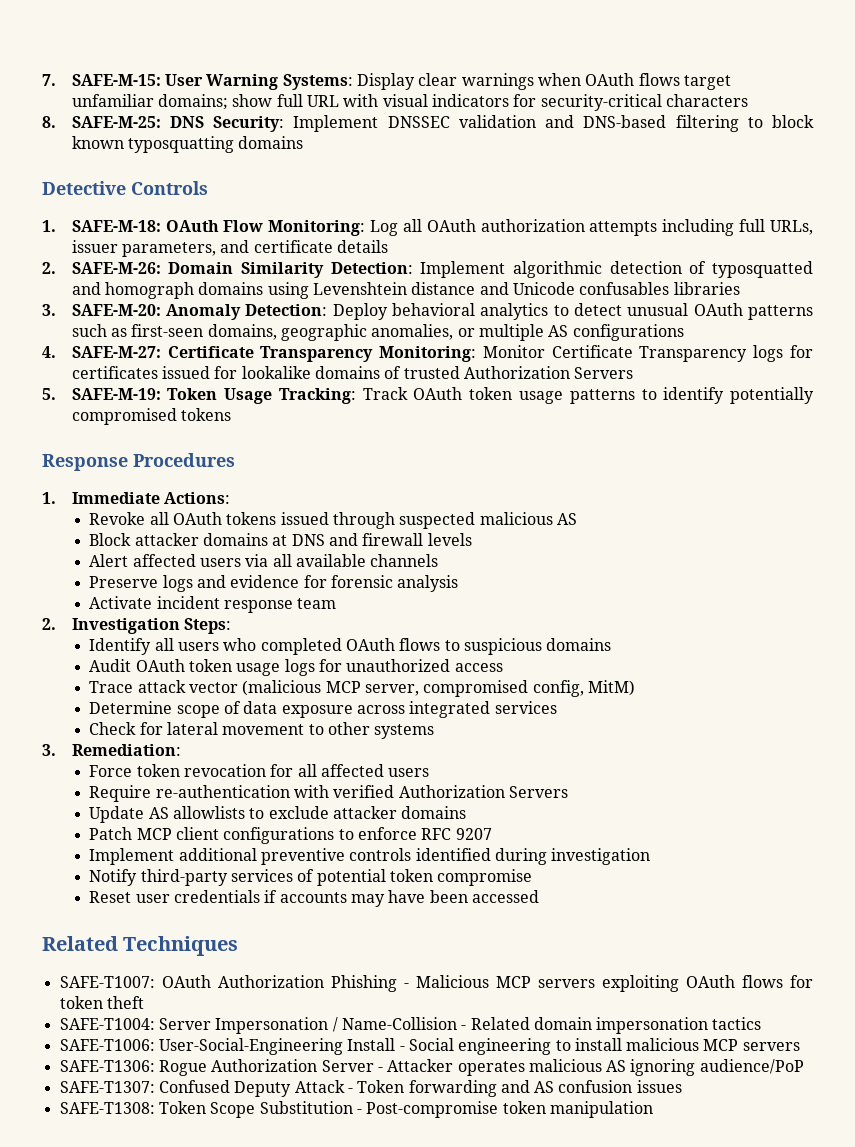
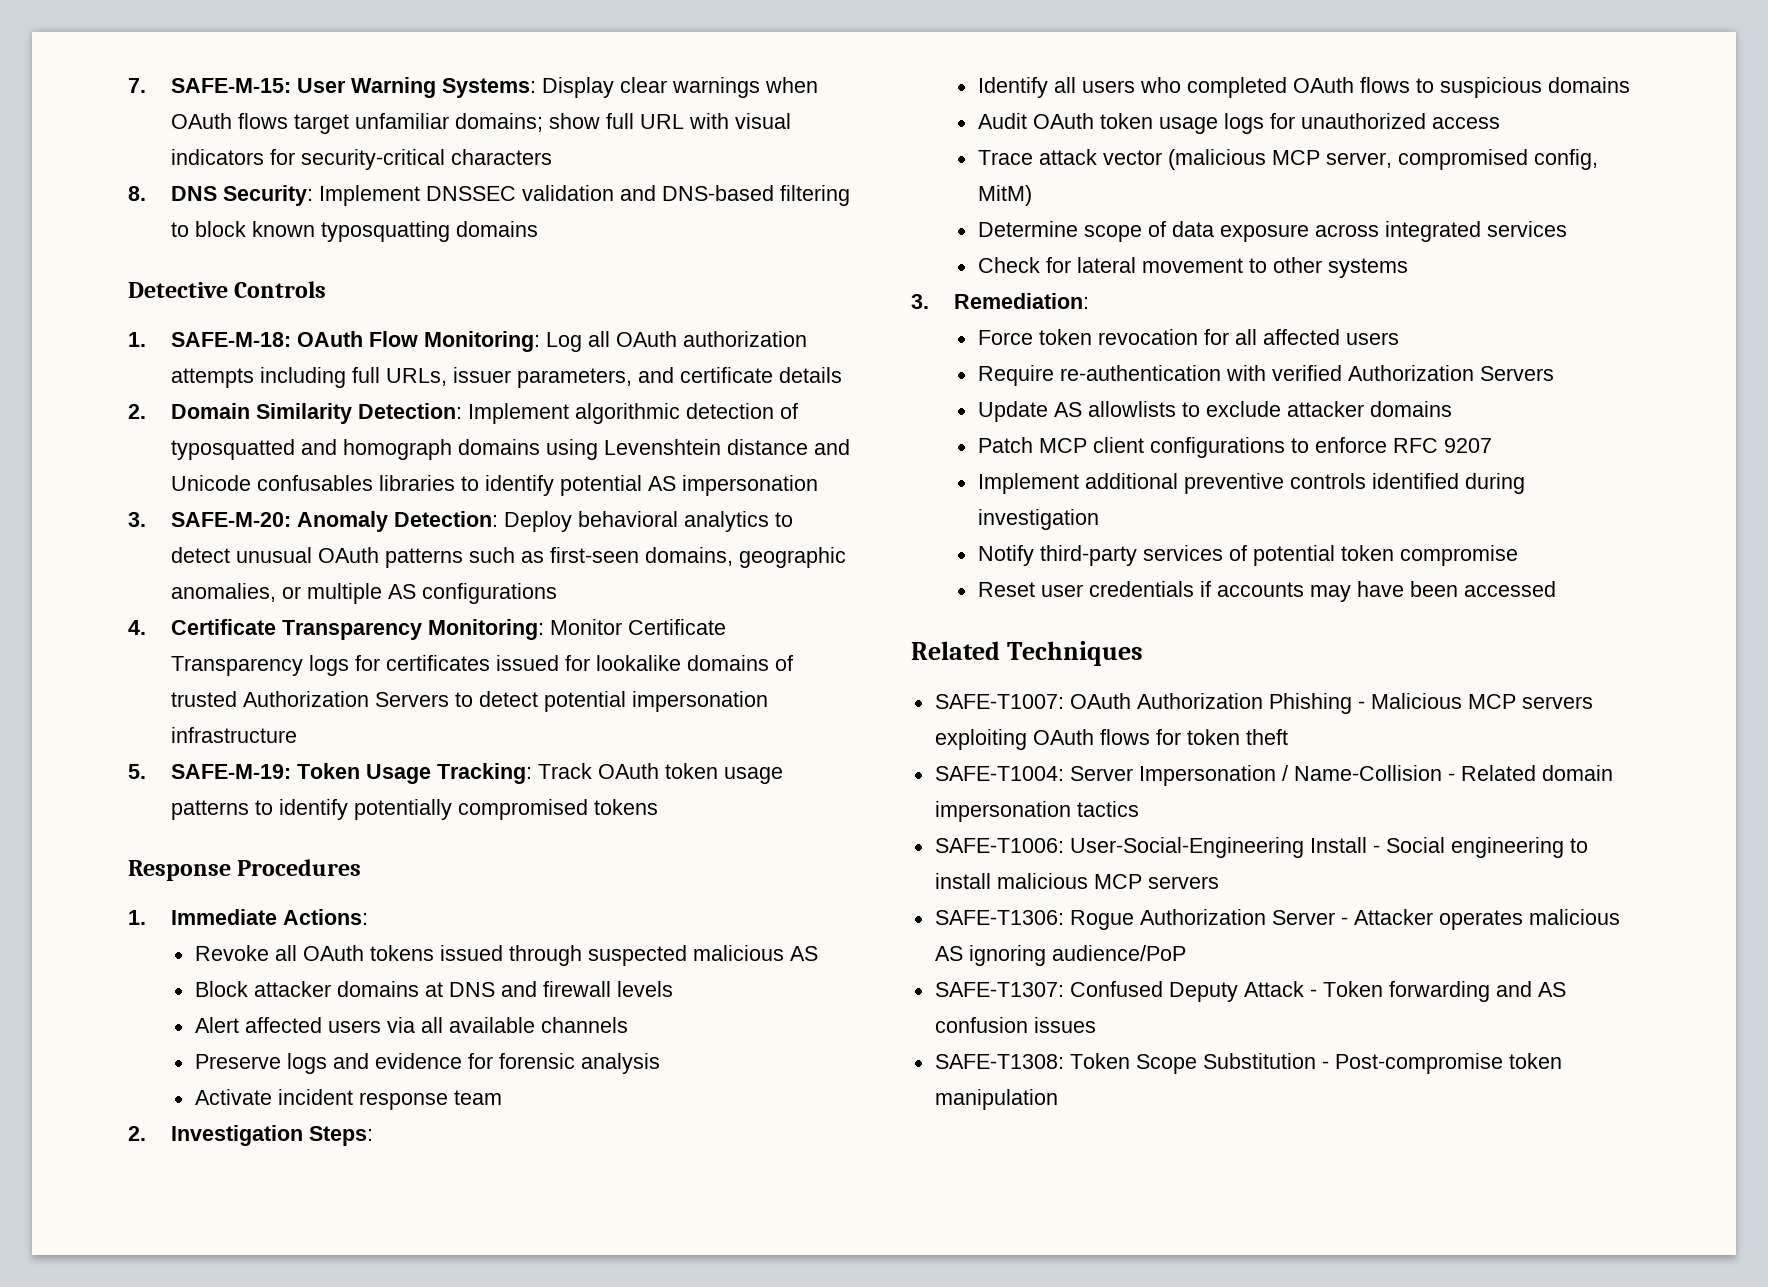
[71,116,161,128] SAFE-M-25: -> (146, 193) none
[71,262,161,274] SAFE-M-26: -> (146, 411) none
(740, 288) none -> [460,475,818,496] to identify potential AS impersonation
[71,346,161,358] SAFE-M-27: -> (146, 627) none
(634, 373) none -> [454,691,768,712] [170,727,297,743] to detect potential impersonation infrastructure

